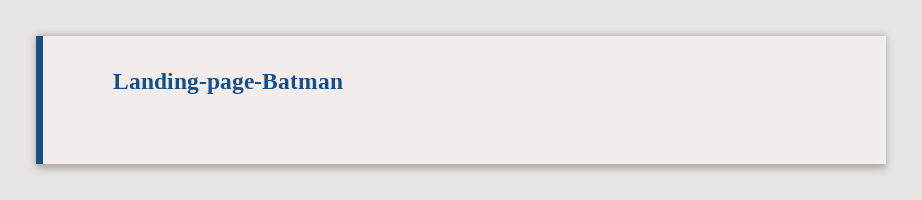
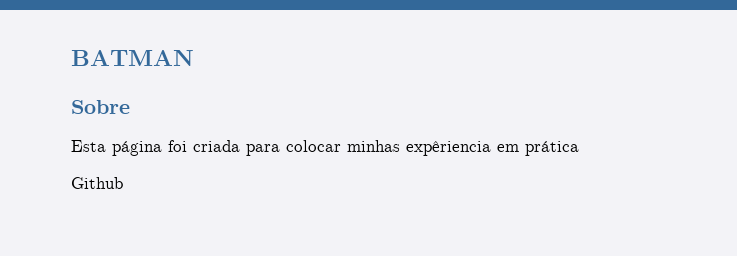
[113,73,343,94] Landing-page-Batman -> [71,50,194,66] [71,100,130,114] [71,140,579,156] [71,177,123,189] BATMAN // Sobre // Esta página foi criada para colocar minhas expêriencia em prática // Github

